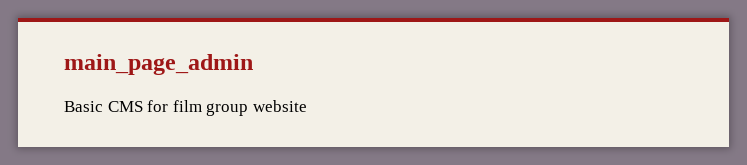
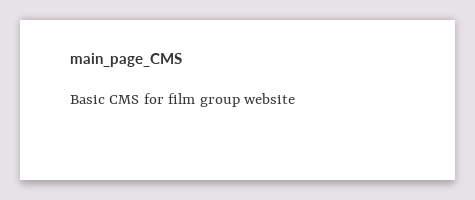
[64,54,253,75] main_page_admin -> [70,53,182,67] main_page_CMS

